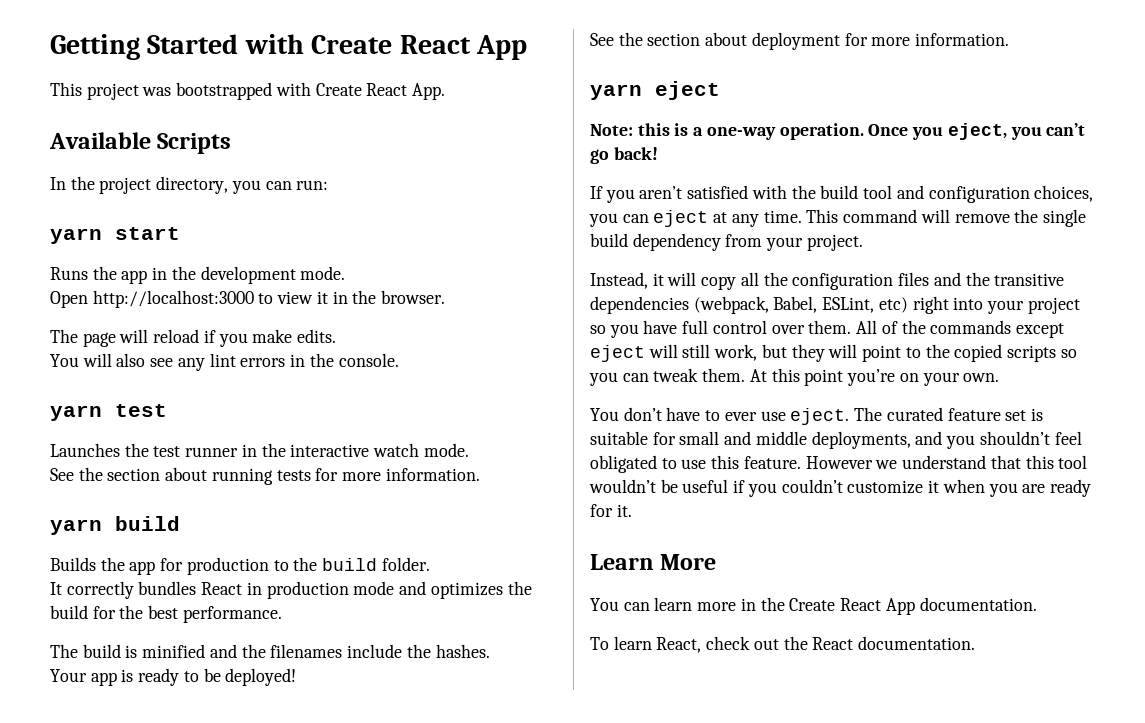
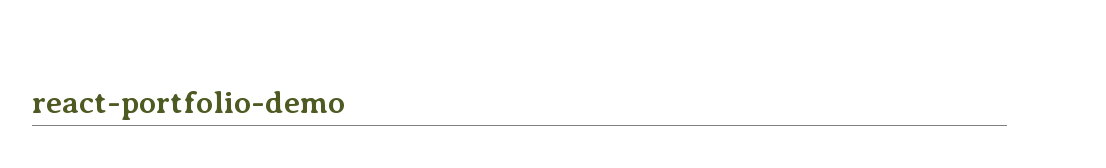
[50,34,528,60] [50,82,446,100] [49,132,232,154] [50,176,329,194] [50,227,180,244] [50,266,346,284] [50,290,446,308] [50,329,337,347] [50,353,399,371] [50,404,167,421] [50,443,469,457] [50,467,480,485] [50,516,180,535] [50,557,430,575] [50,581,532,599] [50,605,282,623] [50,644,490,658] [50,668,297,686] [590,32,1010,50] [590,81,720,100] [590,123,1086,140] [590,147,658,164] [590,185,1094,203] [589,209,1086,227] [590,233,863,251] [590,272,1065,290] [590,296,1080,314] [590,320,1064,338] [590,344,1077,362] [589,368,1000,386] [590,407,1043,425] [590,431,1082,449] [590,455,1088,473] [589,479,1091,497] [590,504,632,517] [590,554,717,570] [590,597,1037,615] [590,636,976,653] Getting Started with Create React App // This project was bootstrapped with Create React App. // Available Scripts // In the project directory, you can run: // yarn start // Runs the app in the development mode. // Open http://localhost:3000 to view it in the browser. // The page will reload if you make edits. // You will also see any lint errors in the console. // yarn test // Launches the test runner in the interactive watch mode. // See the section about running tests for more information. // yarn build // Builds the app for production to the build folder. // It correctly bundles React in production mode and optimizes the build for the best performance. // The build is minified and the filenames include the hashes. // Your app is ready to be deployed! // See the section about deployment for more information. // yarn eject // Note: this is a one-way operation. Once you eject, you can’t go back! // If you aren’t satisfied with the build tool and configuration choices, you can eject at any time. This command will remove the single build dependency from your project. // Instead, it will copy all the configuration files and the transitive dependencies (webpack, Babel, ESLint, etc) right into your project so you have full control over them. All of the commands except eject will still work, but they will point to the copied scripts so you can tweak them. At this point you’re on your own. // You don’t have to ever use eject. The curated feature set is suitable for small and middle deployments, and you shouldn’t feel obligated to use this feature. However we understand that this tool wouldn’t be useful if you couldn’t customize it when you are ready for it. // Learn More // You can learn more in the Create React App documentation. // To learn React, check out the React documentation. -> [32,91,345,120] react-portfolio-demo

